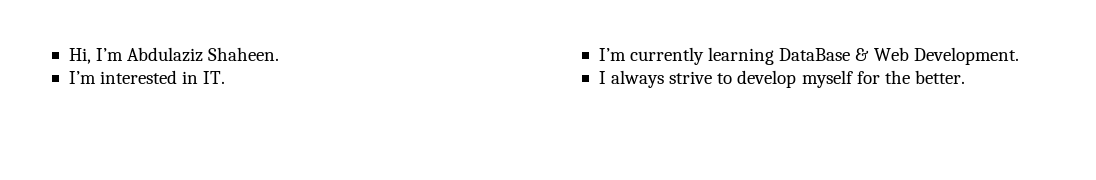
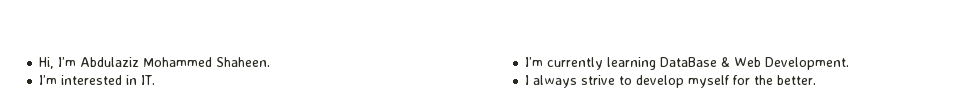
(204, 54) none -> [143,57,213,67] Mohammed

